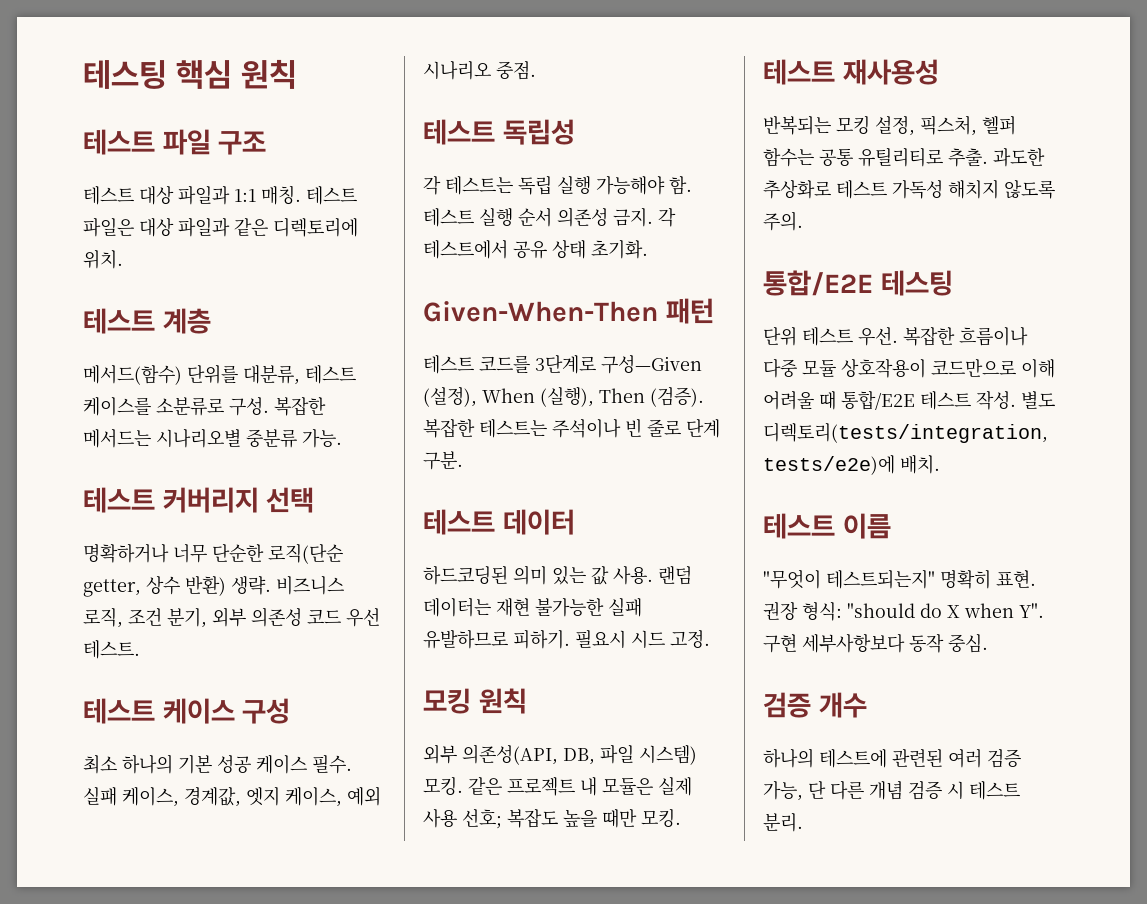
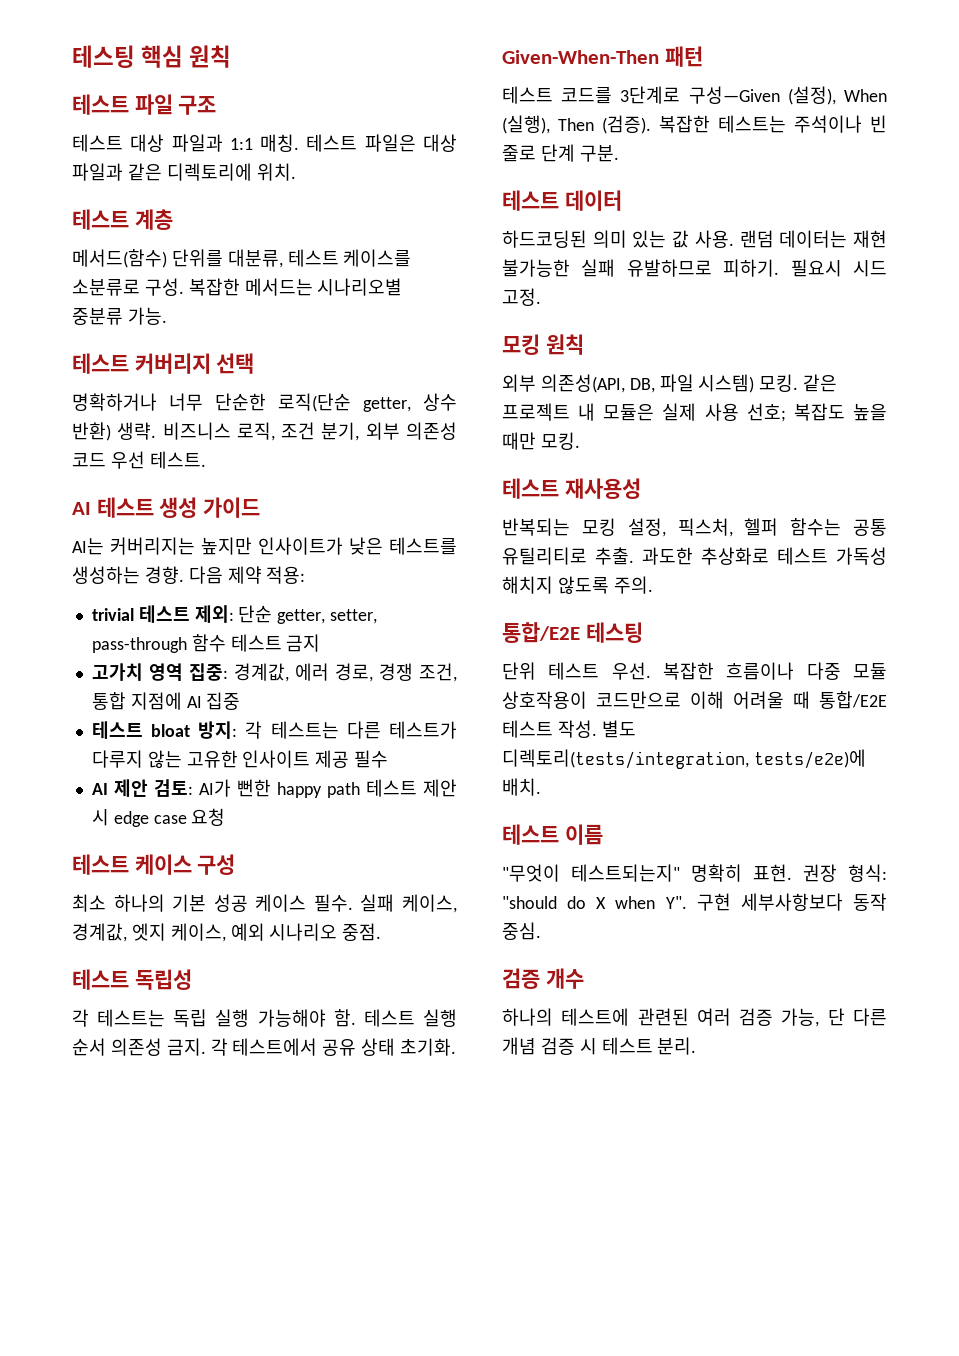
(140, 649) none -> [72,497,261,518] [72,537,457,555] [72,566,306,584] [91,605,378,624] [91,634,321,653] [91,663,457,682] [91,692,241,710] [91,721,457,739] [91,750,389,768] [91,779,457,798] [91,808,226,827] // AI 테스트 생성 가이드 // AI는 커버리지는 높지만 인사이트가 낮은 테스트를 생성하는 경향. 다음 제약 적용: // trivial 테스트 제외: 단순 getter, setter, pass-through 함수 테스트 금지 // 고가치 영역 집중: 경계값, 에러 경로, 경쟁 조건, 통합 지점에 AI 집중 // 테스트 bloat 방지: 각 테스트는 다른 테스트가 다루지 않는 고유한 인사이트 제공 필수 // AI 제안 검토: AI가 뻔한 happy path 테스트 제안 시 edge case 요청

